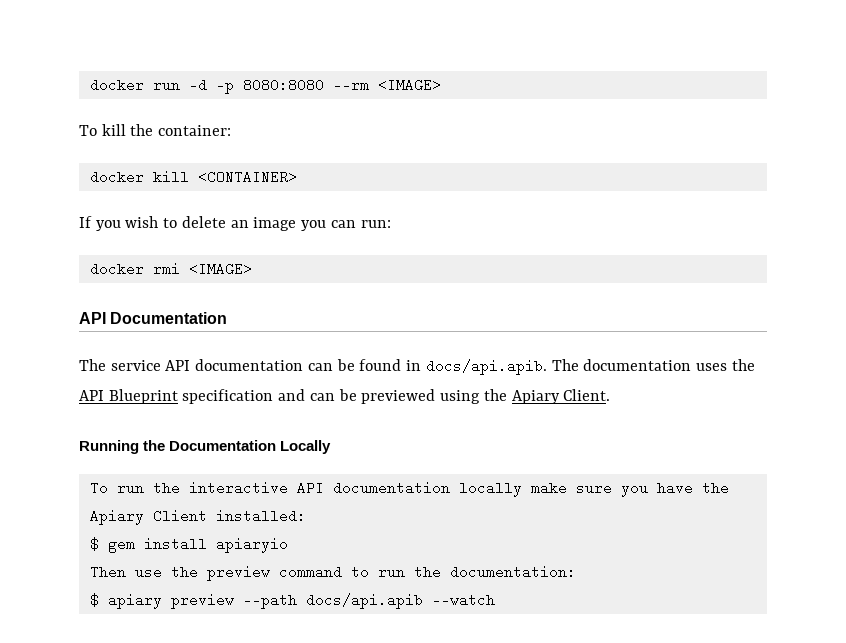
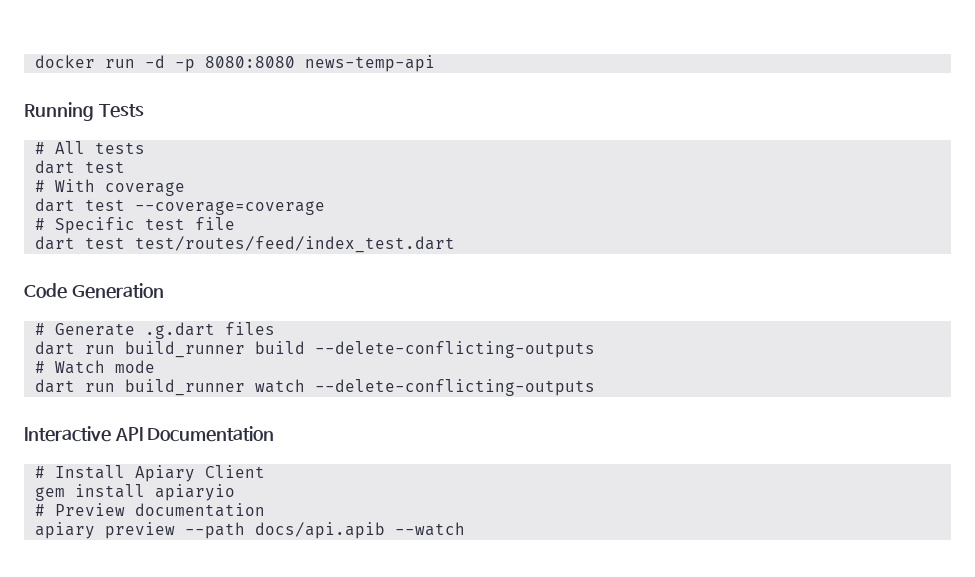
[332,78,441,92] [79,124,232,136] [89,170,297,184] [79,216,391,231] [89,262,252,276] [79,312,228,324] [79,359,755,375] [79,389,611,404] [79,440,332,454] [89,481,729,497] --rm <IMAGE> // To kill the container: // docker kill <CONTAINER> // If you wish to delete an image you can run: // docker rmi <IMAGE> // API Documentation // The service API documentation can be found in docs/api.apib. The documentation uses the API Blueprint specification and can be previewed using the Apiary Client. // Running the Documentation Locally // To run the interactive API documentation locally make sure you have the -> [304,55,435,72] [24,102,144,121] [34,141,145,154] [34,160,125,174] [34,179,185,196] [34,198,325,215] [34,217,235,234] [34,236,455,253] [24,283,164,299] [34,322,275,339] [34,341,595,358] [34,360,155,374] [34,379,595,396] [24,426,275,442] [34,465,125,479] news-temp-api // Running Tests // # All tests // dart test // # With coverage // dart test --coverage=coverage // # Specific test file // dart test test/routes/feed/index_test.dart // Code Generation // # Generate .g.dart files // dart run build_runner build --delete-conflicting-outputs // # Watch mode // dart run build_runner watch --delete-conflicting-outputs // Interactive API Documentation // # Install
[215,509,306,523] [89,537,99,551] installed: // $ -> (265, 471) //
[89,565,576,581] [89,593,99,607] Then use the preview command to run the documentation: // $ -> [34,503,265,517] # Preview documentation //

